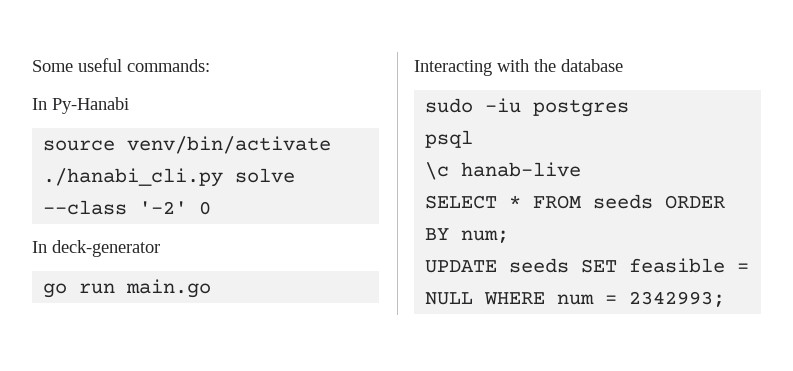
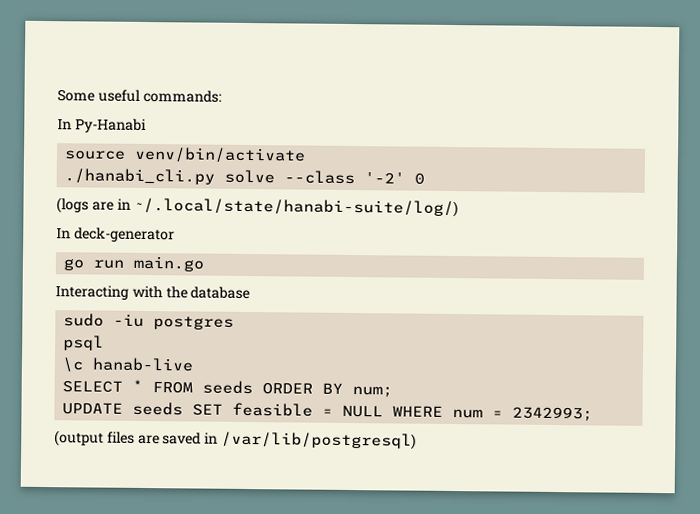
(212, 208) none -> [56,197,459,218] // (logs are in ~/.local/state/hanabi-suite/log/)
(726, 299) none -> [54,430,416,450] // (output files are saved in /var/lib/postgresql)

